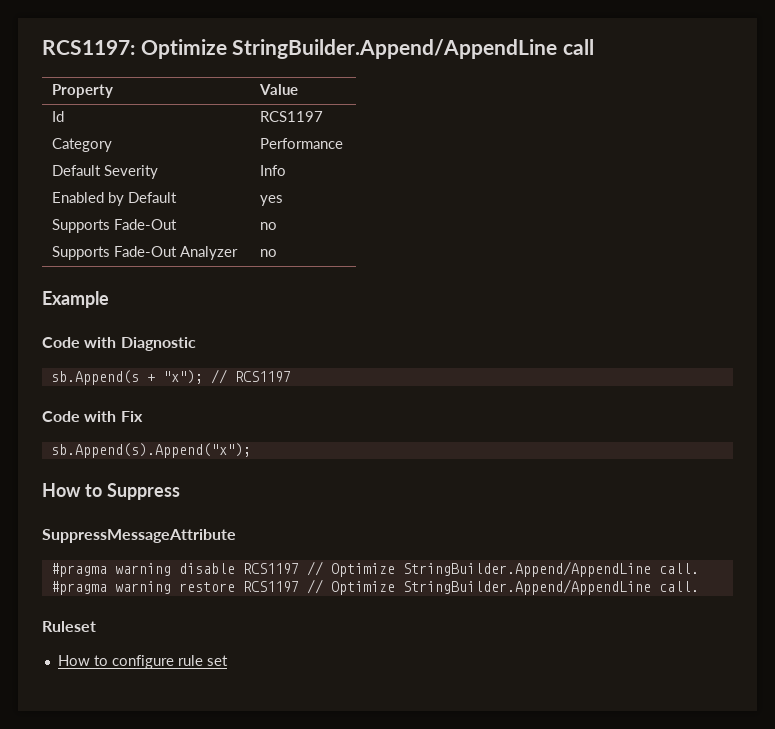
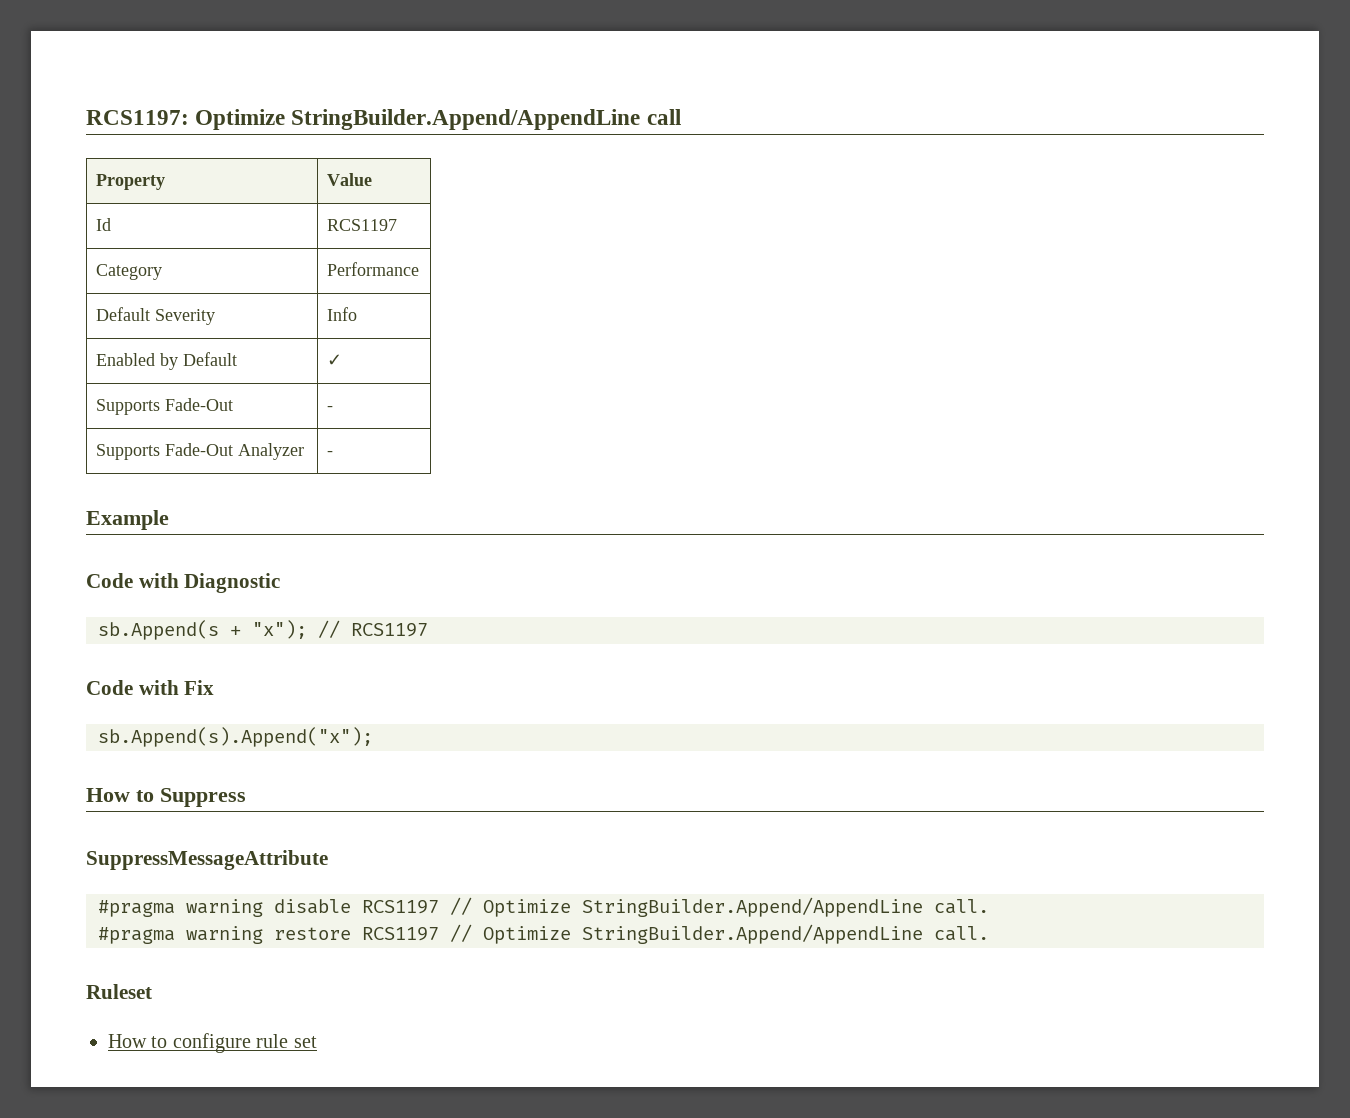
[260,195,284,206] yes -> [326,354,342,366] ✓
[260,222,278,230] no -> [326,406,333,411] -
[260,249,278,257] no -> [326,451,333,456] -

